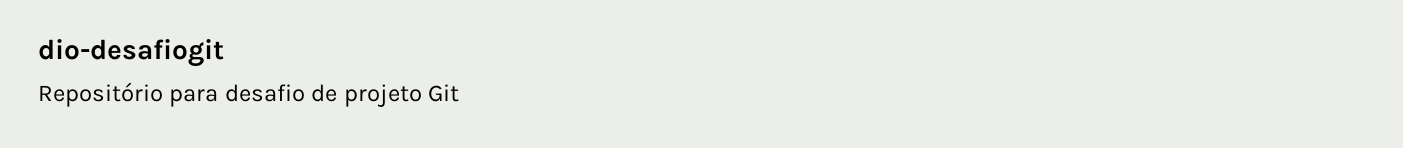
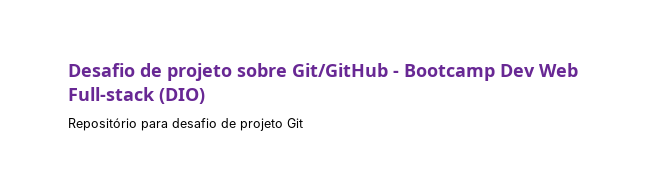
[38,39,224,67] dio-desafiogit -> [68,63,578,81] [68,87,205,104] Desafio de projeto sobre Git/GitHub - Bootcamp Dev Web Full-stack (DIO)

